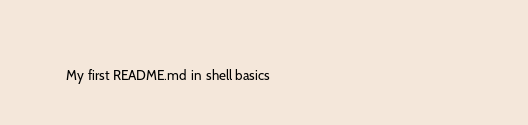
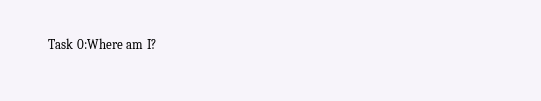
[66,69,271,84] My first README.md in shell basics -> [48,38,156,49] Task 0:Where am I?

